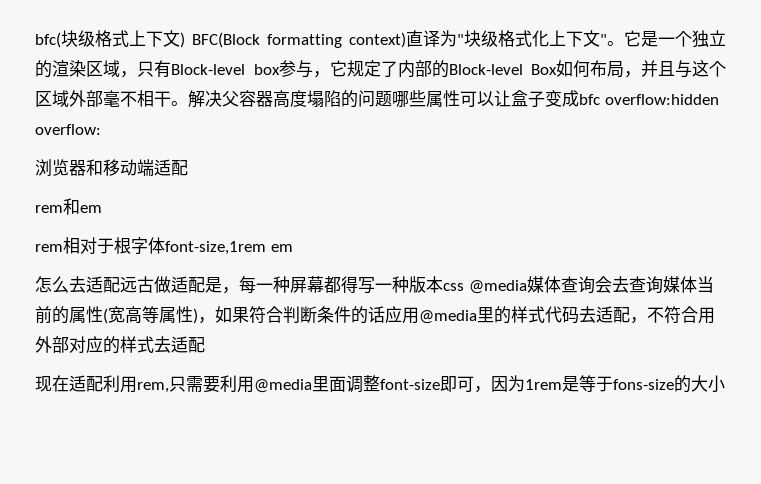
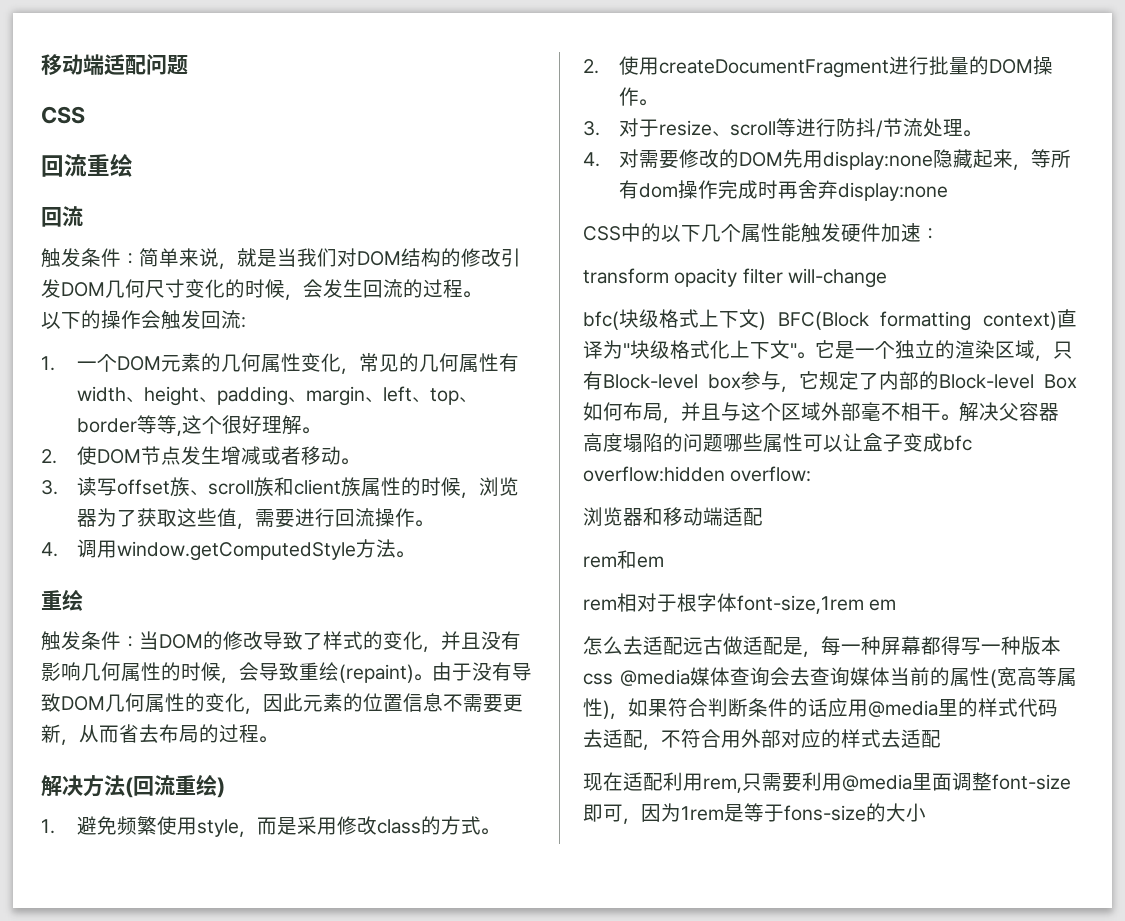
(35, 40) none -> [41,54,188,75] [41,106,85,124] [41,154,133,177] [41,206,83,227] [41,248,521,269] [41,279,481,300] [41,310,246,330] [41,353,520,374] [77,386,478,406] [77,415,321,436] [41,446,360,465] [41,477,520,498] [77,508,434,529] [41,539,415,561] [41,589,83,611] [41,631,521,652] [41,662,532,683] [41,693,523,714] [41,724,277,745] [41,774,225,798] [41,816,500,837] [583,56,1054,78] [619,87,658,106] [583,118,982,138] [583,149,1072,170] [619,180,949,201] [583,223,939,243] [583,268,887,288] 移动端适配问题 // CSS // 回流重绘 // 回流 // 触发条件：简单来说，就是当我们对DOM结构的修改引发DOM几何尺寸变化的时候，会发生回流的过程。 // 以下的操作会触发回流: // 1.一个DOM元素的几何属性变化，常见的几何属性有width、height、padding、margin、left、top、border等等,这个很好理解。 // 2.使DOM节点发生增减或者移动。 // 3.读写offset族、scroll族和client族属性的时候，浏览器为了获取这些值，需要进行回流操作。 // 4.调用window.getComputedStyle方法。 // 重绘 // 触发条件：当DOM的修改导致了样式的变化，并且没有影响几何属性的时候，会导致重绘(repaint)。由于没有导致DOM几何属性的变化，因此元素的位置信息不需要更新，从而省去布局的过程。 // 解决方法(回流重绘) // 1.避免频繁使用style，而是采用修改class的方式。 // 2.使用createDocumentFragment进行批量的DOM操作。 // 3.对于resize、scroll等进行防抖/节流处理。 // 4.对需要修改的DOM先用display:none隐藏起来，等所有dom操作完成时再舍弃display:none // CSS中的以下几个属性能触发硬件加速： // transform opacity filter will-change //

